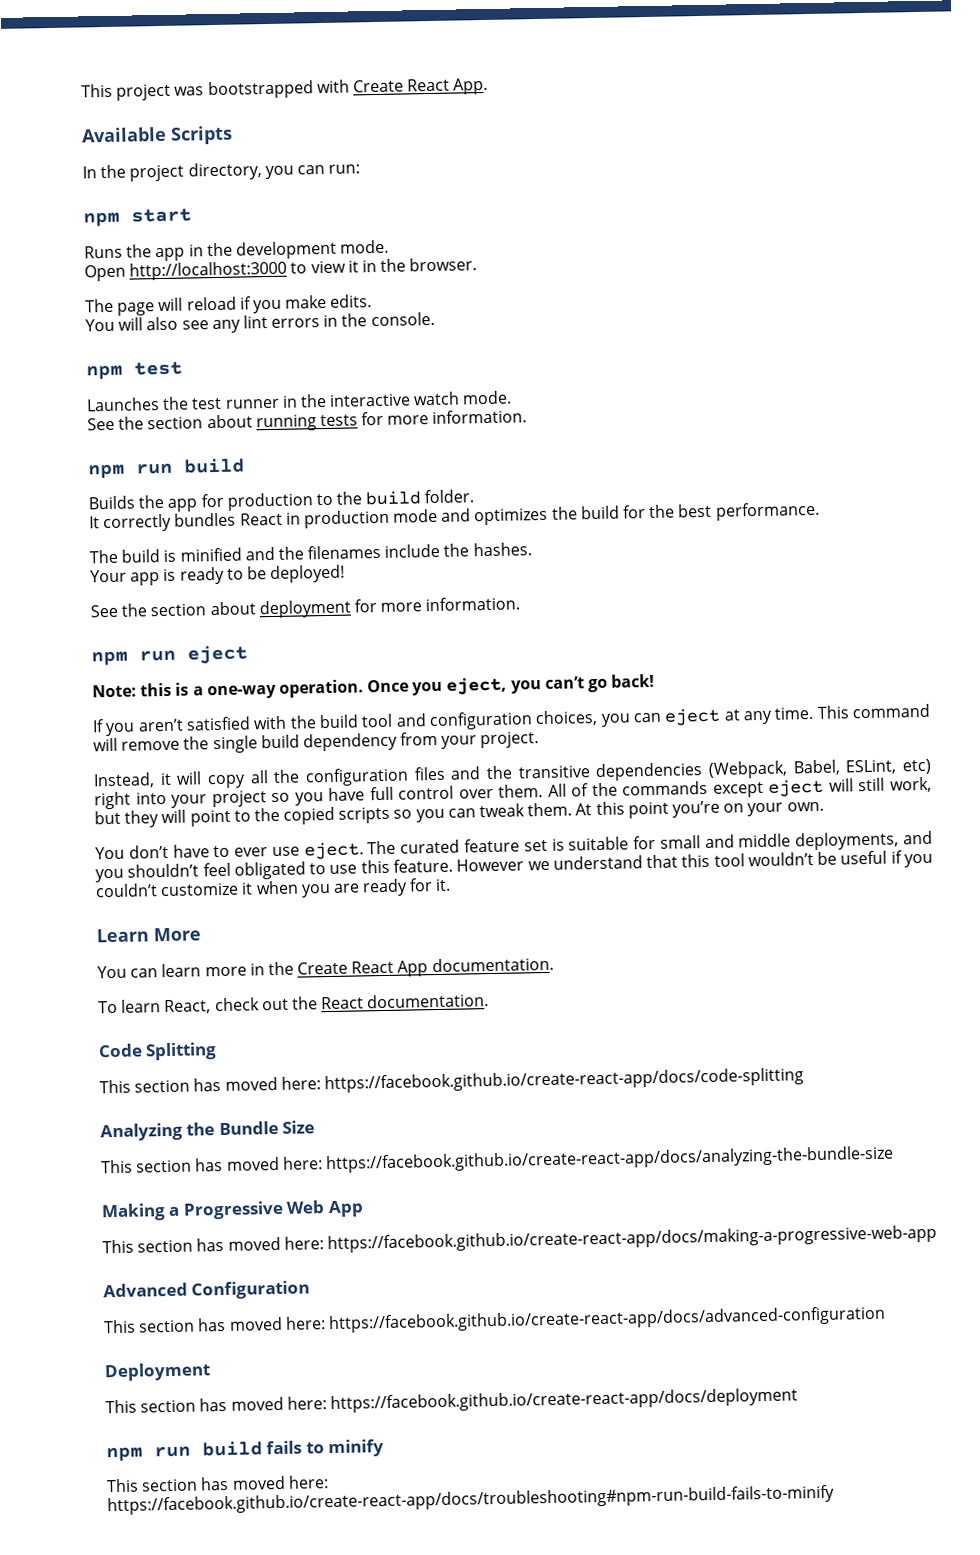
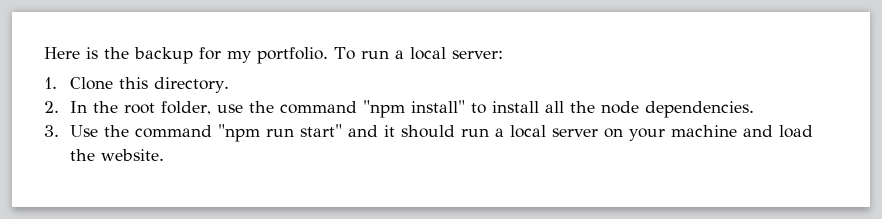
[81,77,489,101] [81,125,233,145] [82,162,361,182] [83,208,192,227] [84,239,390,262] [84,257,478,282] [85,294,373,316] [85,311,435,334] [86,361,183,380] [86,390,513,412] [87,409,528,432] [88,457,245,479] [88,489,475,512] [89,501,820,533] [89,542,532,564] [90,564,346,586] [90,596,521,619] [91,644,248,666] [92,673,656,700] [92,703,931,737] [93,731,540,754] [93,758,932,789] [94,776,932,810] [94,800,824,828] [95,830,934,860] [95,850,934,883] [95,878,452,898] [96,927,201,943] [97,956,554,979] [98,993,490,1015] [98,1042,218,1061] [99,1067,804,1094] [100,1120,316,1142] [101,1145,894,1174] [101,1200,364,1222] [102,1224,937,1254] [103,1280,311,1300] [103,1305,886,1334] [104,1362,211,1382] [105,1387,798,1414] [106,1439,385,1462] [106,1475,329,1493] [107,1484,835,1516] This project was bootstrapped with Create React App. // Available Scripts // In the project directory, you can run: // npm start // Runs the app in the development mode. // Open http://localhost:3000 to view it in the browser. // The page will reload if you make edits. // You will also see any lint errors in the console. // npm test // Launches the test runner in the interactive watch mode. // See the section about running tests for more information. // npm run build // Builds the app for production to the build folder. // It correctly bundles React in production mode and optimizes the build for the best performance. // The build is minified and the filenames include the hashes. // Your app is ready to be deployed! // See the section about deployment for more information. // npm run eject // Note: this is a one-way operation. Once you eject, you can’t go back! // If you aren’t satisfied with the build tool and configuration choices, you can eject at any time. This command will remove the single build dependency from your project. // Instead, it will copy all the configuration files and the transitive dependencies (Webpack, Babel, ESLint, etc) right into your project so you have full control over them. All of the commands except eject will still work, but they will point to the copied scripts so you can tweak them. At this point you’re on your own. // You don’t have to ever use eject. The curated feature set is suitable for small and middle deployments, and you shouldn’t feel obligated to use this feature. However we understand that this tool wouldn’t be useful if you couldn’t customize it when you are ready for it. // Learn More // You can learn more in the Create React App documentation. // To learn React, check out the React documentation. // Code Splitting // This section has moved here: https://facebook.github.io/create-react-app/docs/code-splitting // Analyzing the Bundle Size // This section has moved here: https://facebook.github.io/create-react-app/docs/analyzing-the-bundle-size // Making a Progressive Web App // This section has moved here: https://facebook.github.io/create-react-app/docs/making-a-progressive-web-app // Advanced Configuration // This section has moved here: https://facebook.github.io/create-react-app/docs/advanced-configuration // Deployment // This section has moved here: https://facebook.github.io/create-react-app/docs/deployment // npm run build fails to minify // This section has moved here: https://facebook.github.io/create-react-app/docs/troubleshooting#npm-run-build-fails-to-minify -> [44,47,503,64] [44,77,229,93] [44,100,754,118] [44,124,813,142] [69,149,164,161] Here is the backup for my portfolio. To run a local server: // 1. Clone this directory. // 2. In the root folder, use the command "npm install" to install all the node dependencies. // 3. Use the command "npm run start" and it should run a local server on your machine and load the website.

